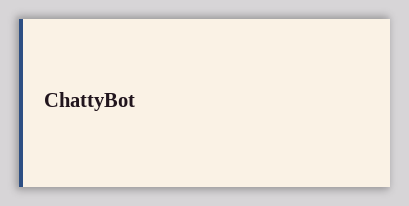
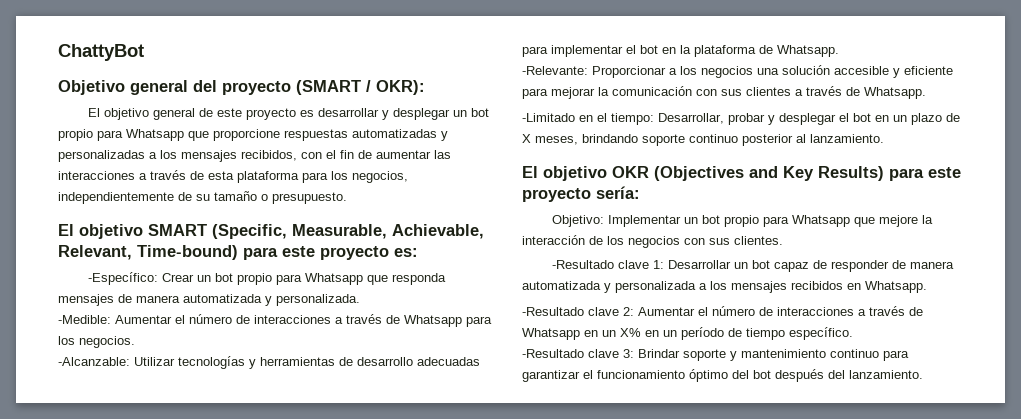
(135, 101) none -> [58,80,425,95] [88,108,490,120] [58,129,448,141] [58,150,451,162] [58,170,408,183] [58,191,347,204] [58,224,484,239] [58,245,418,260] [88,272,447,285] [58,294,360,306] [58,314,492,327] [58,336,135,348] [58,356,480,369] [522,45,839,57] [522,65,953,78] [522,86,926,99] [522,113,960,125] [522,134,884,146] [522,166,961,181] [522,186,640,202] [552,215,934,227] [522,235,783,248] [552,260,955,272] [522,281,927,293] [522,306,923,316] [522,327,853,340] [522,349,909,361] [522,369,923,382] // Objetivo general del proyecto (SMART / OKR): // El objetivo general de este proyecto es desarrollar y desplegar un bot propio para Whatsapp que proporcione respuestas automatizadas y personalizadas a los mensajes recibidos, con el fin de aumentar las interacciones a través de esta plataforma para los negocios, independientemente de su tamaño o presupuesto. // El objetivo SMART (Specific, Measurable, Achievable, Relevant, Time-bound) para este proyecto es: // -Específico: Crear un bot propio para Whatsapp que responda mensajes de manera automatizada y personalizada. // -Medible: Aumentar el número de interacciones a través de Whatsapp para los negocios. // -Alcanzable: Utilizar tecnologías y herramientas de desarrollo adecuadas para implementar el bot en la plataforma de Whatsapp. // -Relevante: Proporcionar a los negocios una solución accesible y eficiente para mejorar la comunicación con sus clientes a través de Whatsapp. // -Limitado en el tiempo: Desarrollar, probar y desplegar el bot en un plazo de X meses, brindando soporte continuo posterior al lanzamiento. // El objetivo OKR (Objectives and Key Results) para este proyecto sería: // Objetivo: Implementar un bot propio para Whatsapp que mejore la interacción de los negocios con sus clientes. // -Resultado clave 1: Desarrollar un bot capaz de responder de manera automatizada y personalizada a los mensajes recibidos en Whatsapp. // -Resultado clave 2: Aumentar el número de interacciones a través de Whatsapp en un X% en un período de tiempo específico. // -Resultado clave 3: Brindar soporte y mantenimiento continuo para garantizar el funcionamiento óptimo del bot después del lanzamiento.

